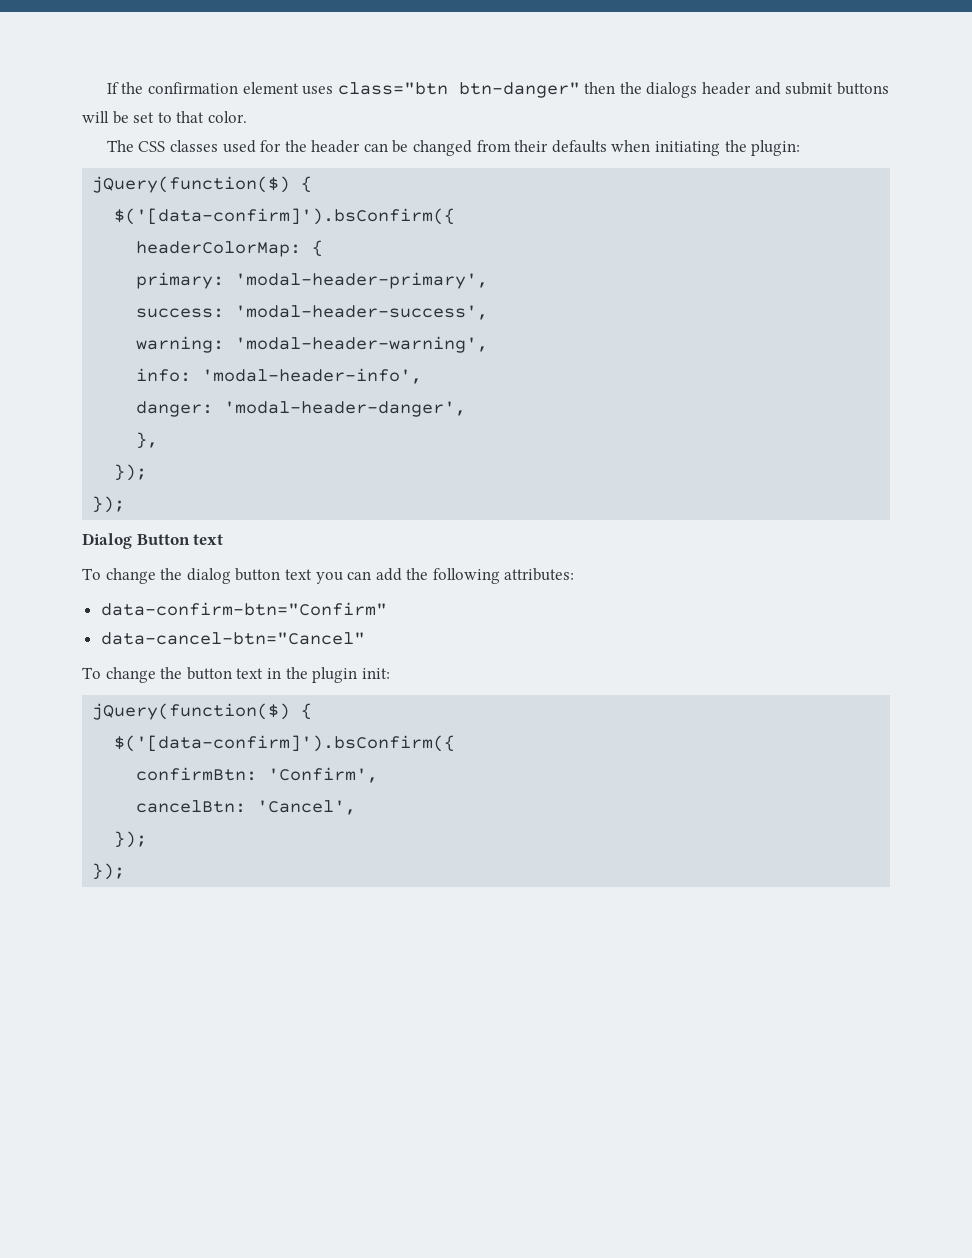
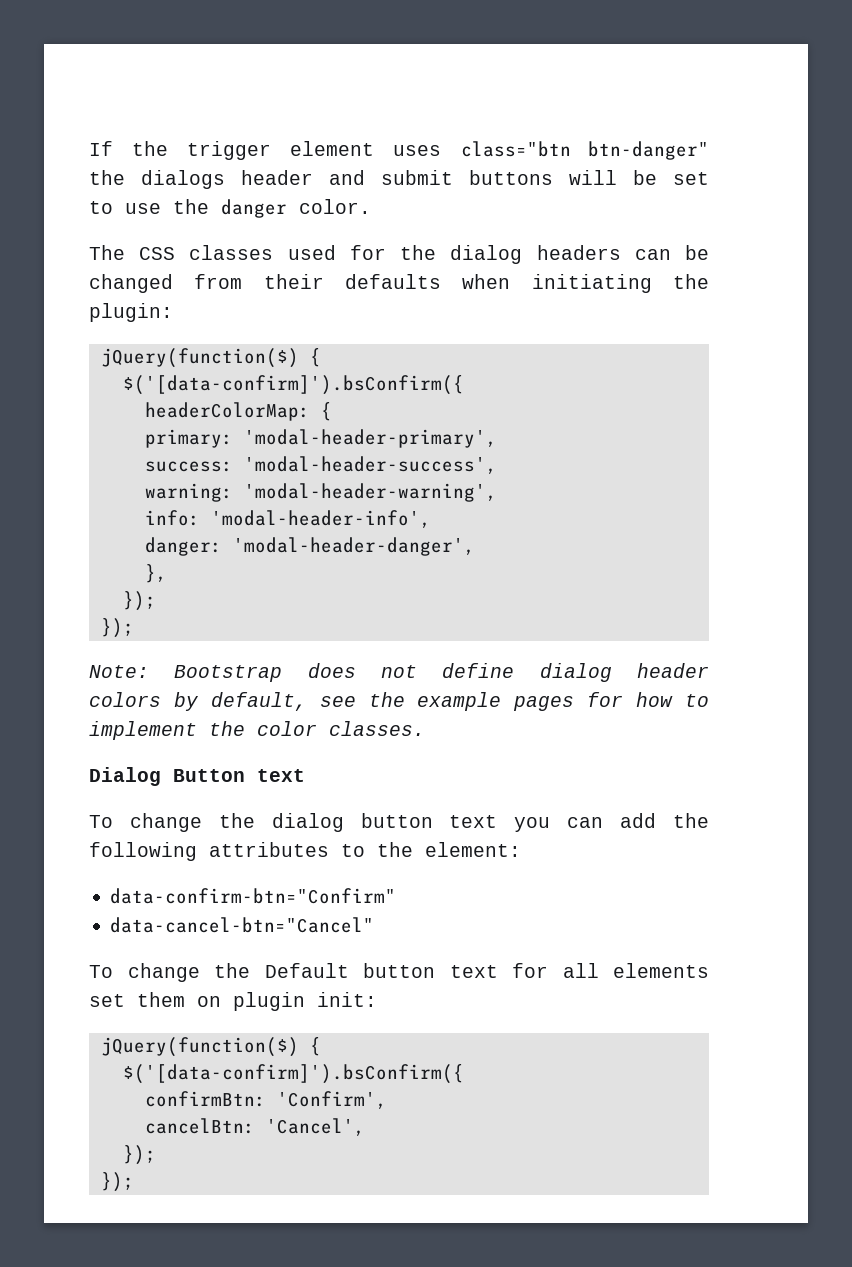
[147,82,238,94] confirmation -> [187,141,272,160] trigger
[584,82,616,94] then -> (709, 150) none
[176,111,205,123] that -> [125,199,287,218] use the danger
[311,140,361,153] header -> [450,245,621,264] dialog headers
(126, 504) none -> [89,663,709,682] [89,692,710,711] [89,721,425,740] // Note: Bootstrap does not define dialog header colors by default, see the example pages for how to implement the color classes.
[504,568,575,581] attributes: -> [209,842,521,857] attributes to the element:
[186,667,308,680] button text in the -> [264,963,709,978] [89,992,221,1007] Default button text for all elements set them on

